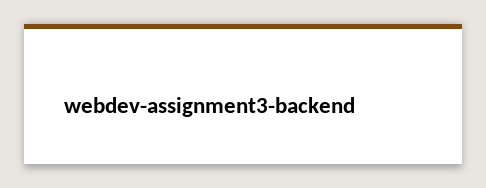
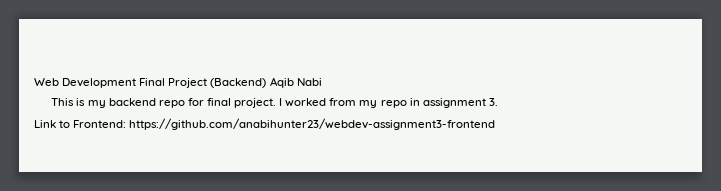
[64,97,355,117] webdev-assignment3-backend -> [34,77,322,88] [51,98,498,108] [34,118,496,130] Web Development Final Project (Backend) Aqib Nabi // This is my backend repo for final project. I worked from my repo in assignment 3. // Link to Frontend: https://github.com/anabihunter23/webdev-assignment3-frontend

